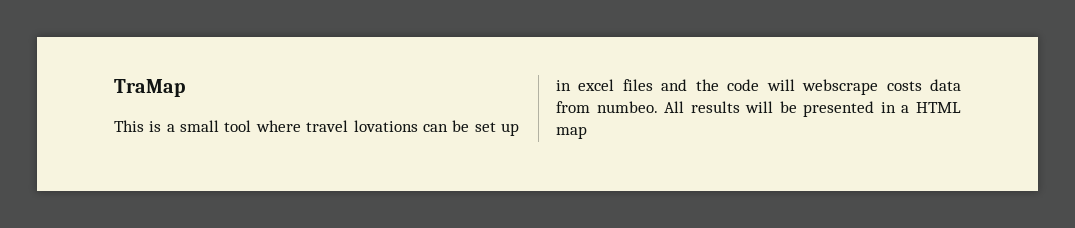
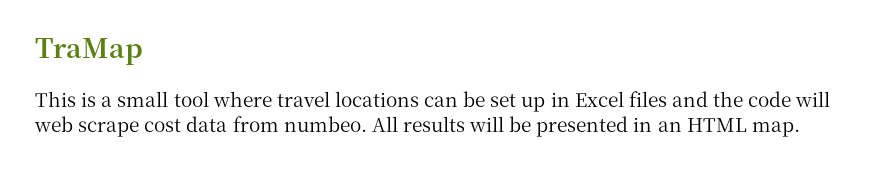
[353,120,418,132] lovations -> [334,91,419,107] locations
[578,79,615,91] excel -> [574,91,624,107] Excel
[802,79,922,95] webscrape costs -> [34,116,182,137] web scrape cost
[901,102,961,113] [556,126,587,139] a HTML map -> [657,118,800,137] an HTML map.

